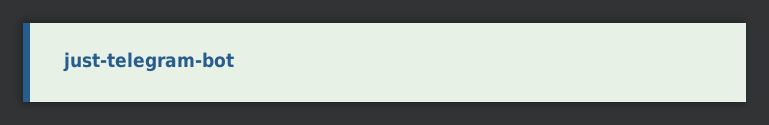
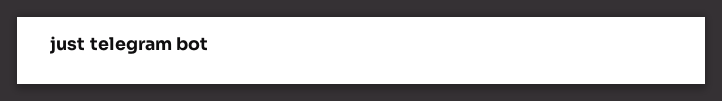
[63,52,234,72] just-telegram-bot -> [50,36,209,54] just telegram bot

